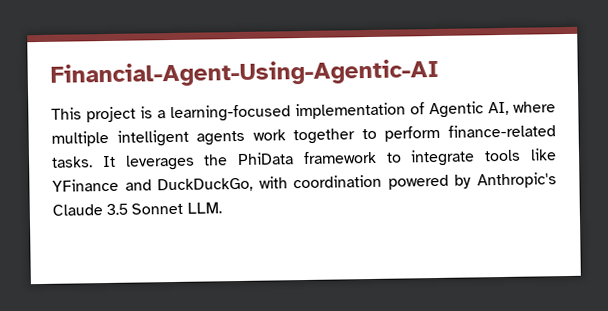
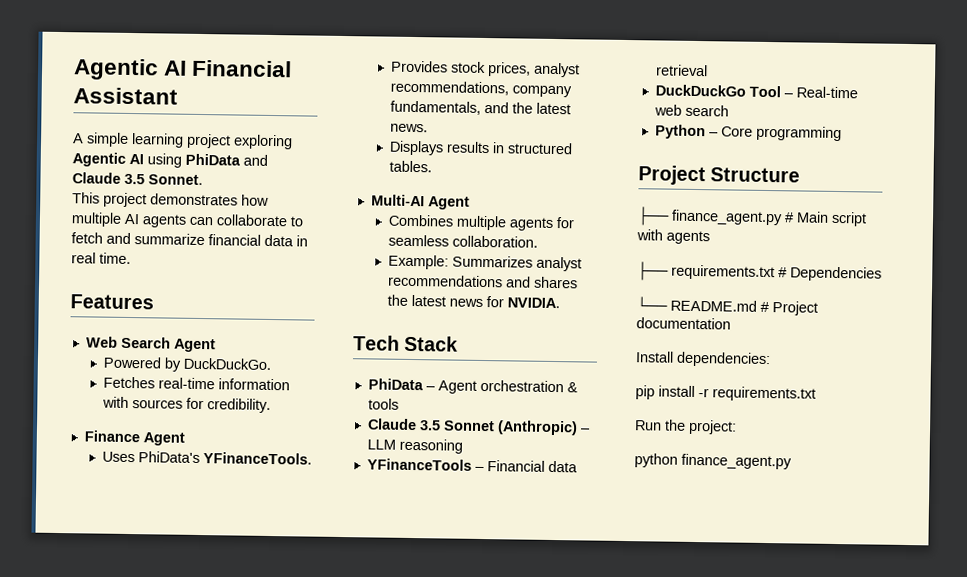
[50,58,439,88] [51,101,556,123] [51,124,556,147] [51,148,557,171] [52,172,557,193] [52,202,222,216] Financial-Agent-Using-Agentic-AI // This project is a learning-focused implementation of Agentic AI, where multiple intelligent agents work together to perform finance-related tasks. It leverages the PhiData framework to integrate tools like YFinance and DuckDuckGo, with coordination powered by Anthropic's Claude 3.5 Sonnet LLM. -> [73,58,293,81] [73,87,178,105] [73,132,293,150] [72,152,268,168] [72,172,203,186] [72,192,269,208] [71,212,304,228] [71,232,308,247] [71,252,131,265] [70,294,154,310] [85,336,216,353] [103,356,272,372] [103,376,291,391] [102,396,272,414] [83,430,185,446] [102,451,313,465] [391,60,581,78] [390,80,573,98] [390,100,572,115] [390,123,429,133] [389,140,574,156] [389,160,433,173] [370,194,470,210] [388,214,576,231] [388,234,539,248] [388,254,583,272] [388,274,579,289] [387,294,561,309] [353,335,459,352] [367,378,578,394] [367,398,399,410] [366,418,591,436] [366,438,463,454] [366,458,578,473] [655,64,708,77] [654,84,858,99] [653,104,729,117] [654,124,842,142] [638,165,801,186] [637,206,867,227] [636,229,710,245] [637,261,882,282] [636,296,818,316] [636,317,731,330] [635,351,771,368] [635,385,816,402] [635,419,737,435] [634,453,792,470] Agentic AI Financial Assistant // A simple learning project exploring Agentic AI using PhiData and Claude 3.5 Sonnet. // This project demonstrates how multiple AI agents can collaborate to fetch and summarize financial data in real time. // Features // Web Search Agent // Powered by DuckDuckGo. // Fetches real-time information with sources for credibility. // Finance Agent // Uses PhiData's YFinanceTools. // Provides stock prices, analyst recommendations, company fundamentals, and the latest news. // Displays results in structured tables. // Multi-AI Agent // Combines multiple agents for seamless collaboration. // Example: Summarizes analyst recommendations and shares the latest news for NVIDIA. // Tech Stack // PhiData – Agent orchestration & tools // Claude 3.5 Sonnet (Anthropic) – LLM reasoning // YFinanceTools – Financial data retrieval // DuckDuckGo Tool – Real-time web search // Python – Core programming // Project Structure // ├── finance_agent.py # Main script with agents // ├── requirements.txt # Dependencies // └── README.md # Project documentation // Install dependencies: // pip install -r requirements.txt // Run the project: // python finance_agent.py

